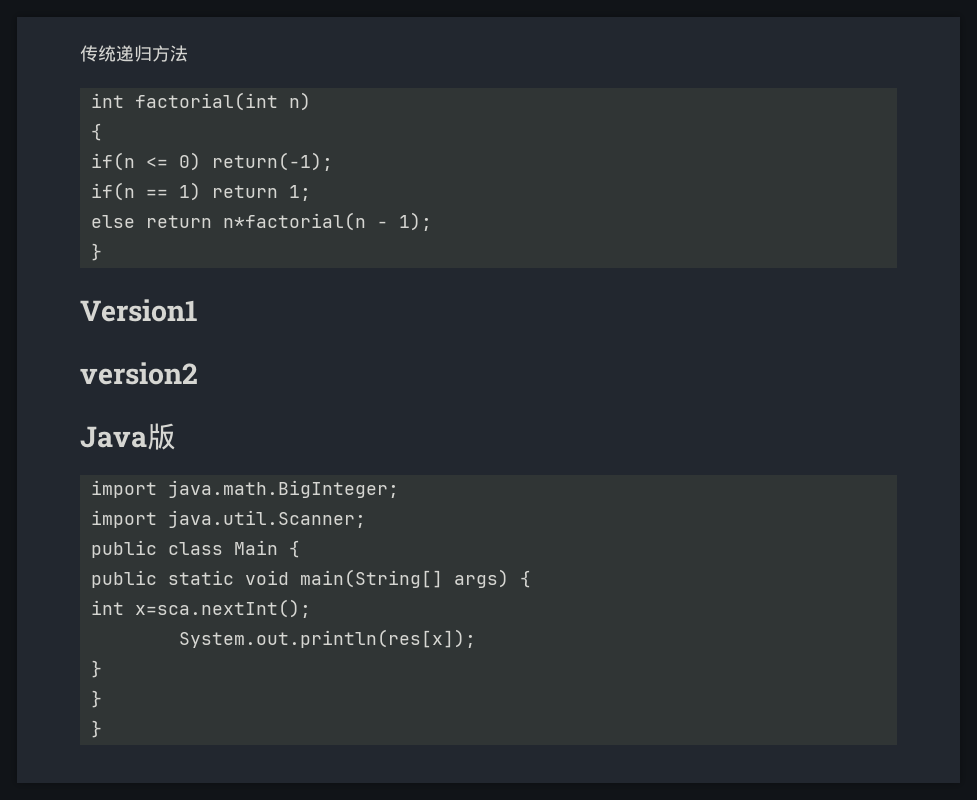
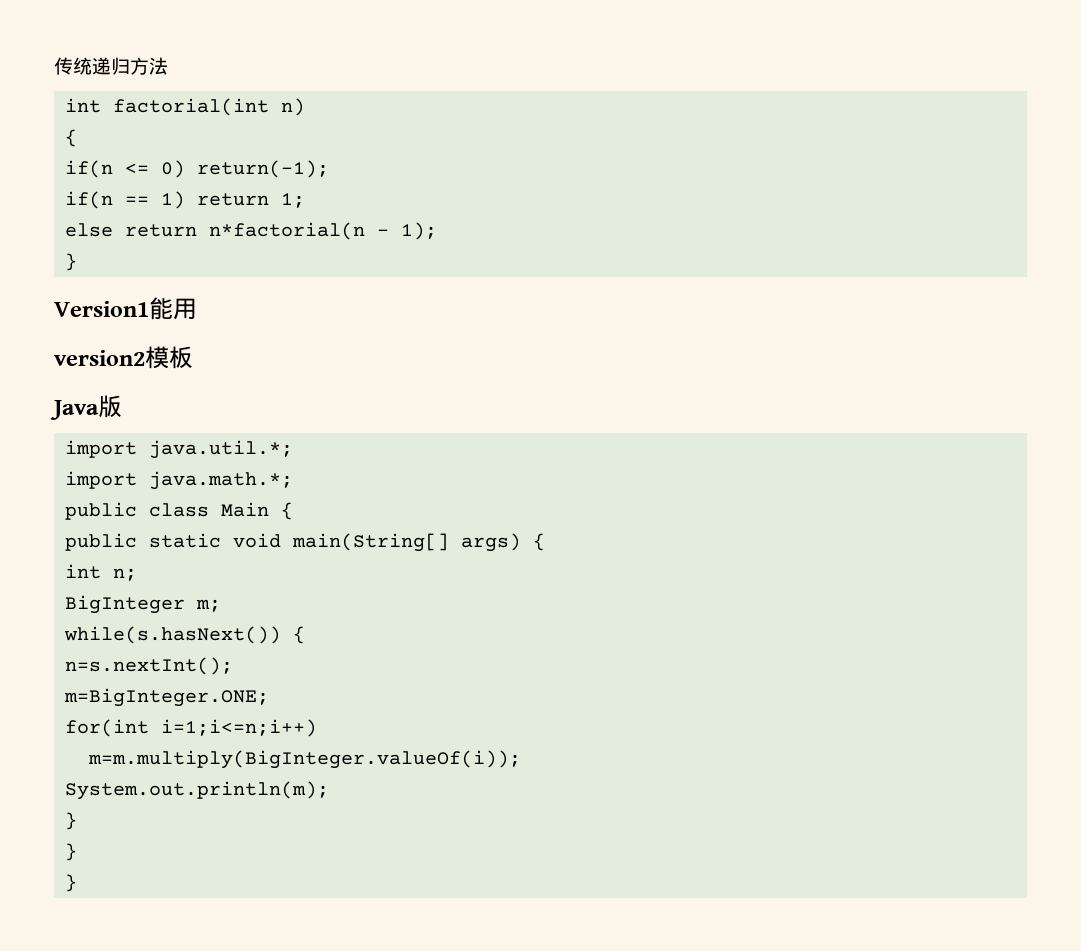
(198, 310) none -> [149,297,197,320] 能用
(198, 373) none -> [145,346,193,369] 模板
[167,480,399,498] [90,510,366,528] java.math.BigInteger; // import java.util.Scanner; -> [149,440,294,459] [65,471,294,490] java.util.*; // import java.math.*;
[134,599,311,618] [178,629,476,648] x=sca.nextInt(); // System.out.println(res[x]); -> [113,568,138,581] [65,595,222,614] [64,626,306,644] [65,657,234,675] [64,688,270,707] [65,719,318,737] [88,750,522,769] [65,781,330,800] n; // BigInteger m; // while(s.hasNext()) { // n=s.nextInt(); // m=BigInteger.ONE; // for(int i=1;i<=n;i++) // m=m.multiply(BigInteger.valueOf(i)); // System.out.println(m);

